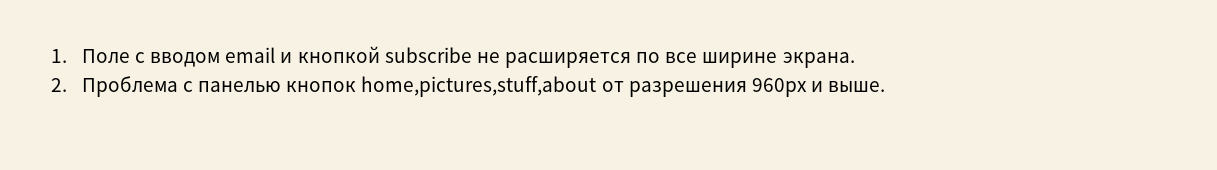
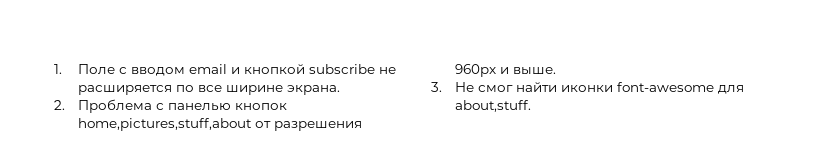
(886, 86) none -> [431,82,744,94] [454,100,531,112] // 3. Не смог найти иконки font-awesome для about,stuff.

